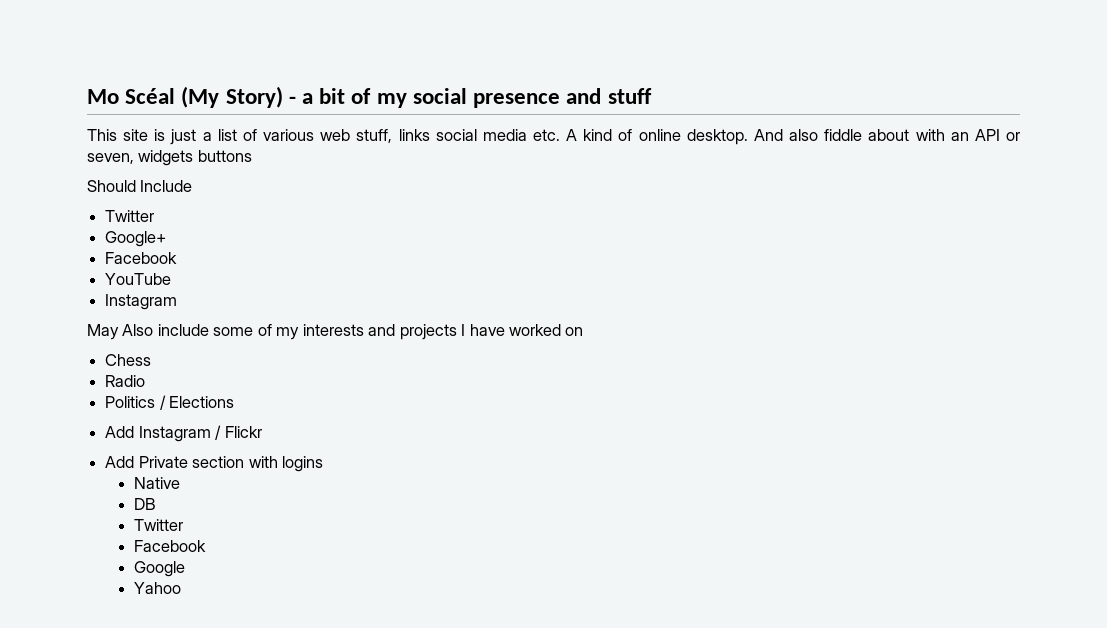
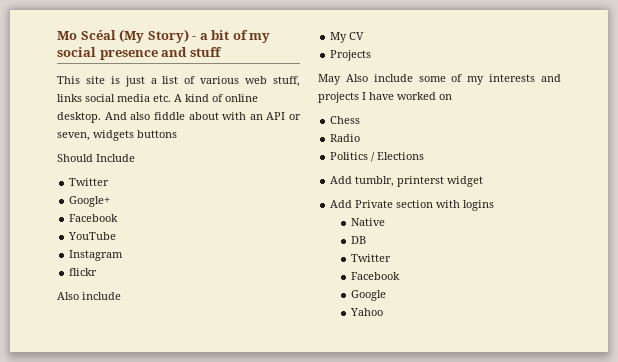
(178, 302) none -> [69,268,98,276] [57,292,121,300] [330,32,365,43] [330,50,372,61] // flickr // Also include // My CV // Projects
[138,425,262,442] Instagram / Flickr -> [355,176,484,187] tumblr, printerst widget

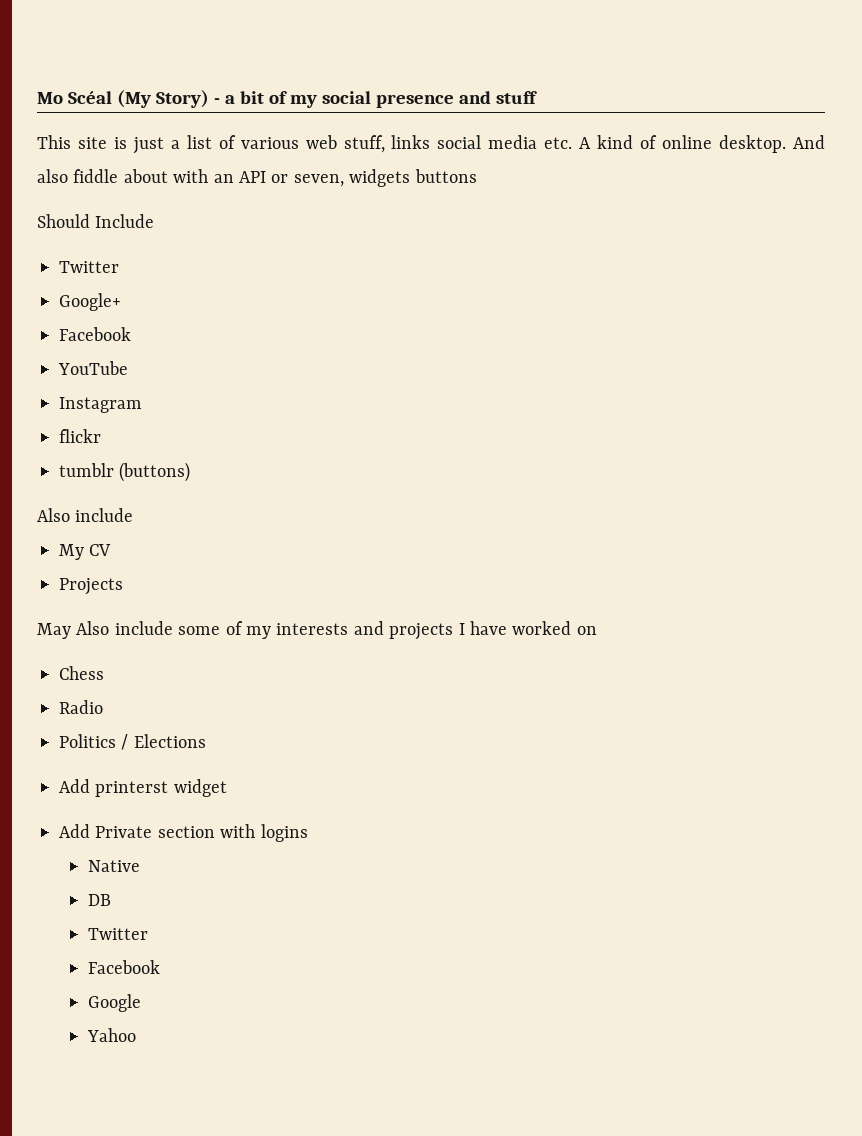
(98, 272) none -> [59,462,191,482] // tumblr (buttons)
[355,176,395,187] tumblr, -> (90, 786) none

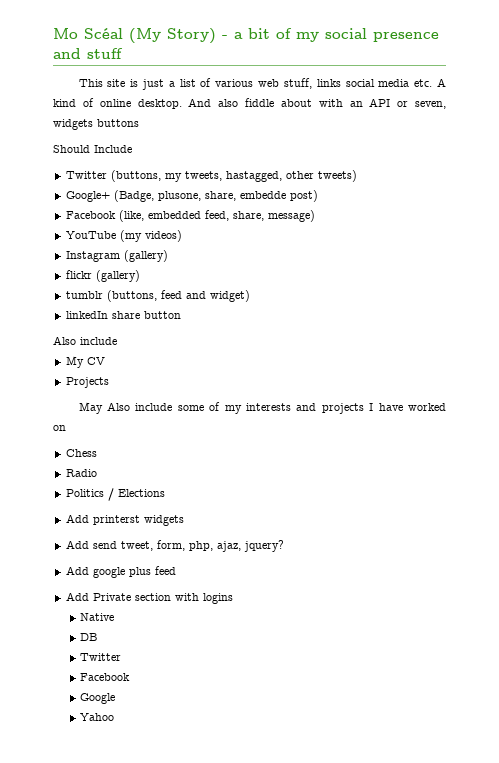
[59,293,121,311] [59,327,131,341] // Google+ // Facebook -> [110,170,357,182] [65,190,318,202] [65,210,315,222] (buttons, my tweets, hastagged, other tweets) // Google+ (Badge, plusone, share, embedde post) // Facebook (like, embedded feed, share, message)
(128, 368) none -> [119,230,182,242] (my videos)
(142, 405) none -> [123,250,168,262] (gallery)
(101, 436) none -> [95,270,140,282] (gallery)
[119,462,191,482] (buttons) -> [106,290,250,302] [65,311,181,319] (buttons, feed and widget) // linkedIn share button
[173,779,227,797] widget -> [143,515,184,526] [65,540,284,552] [65,566,176,578] widgets // Add send tweet, form, php, ajaz, jquery? // Add google plus feed

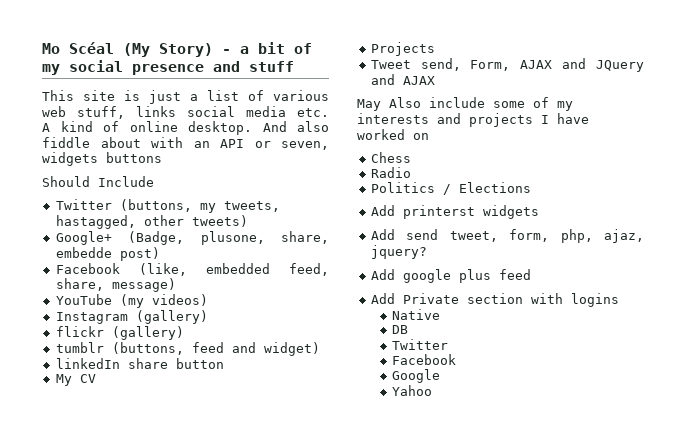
[53,336,117,345] // Also include -> (224, 363) none
(109, 382) none -> [370,58,644,72] [370,74,435,85] // Tweet send, Form, AJAX and JQuery and AJAX

